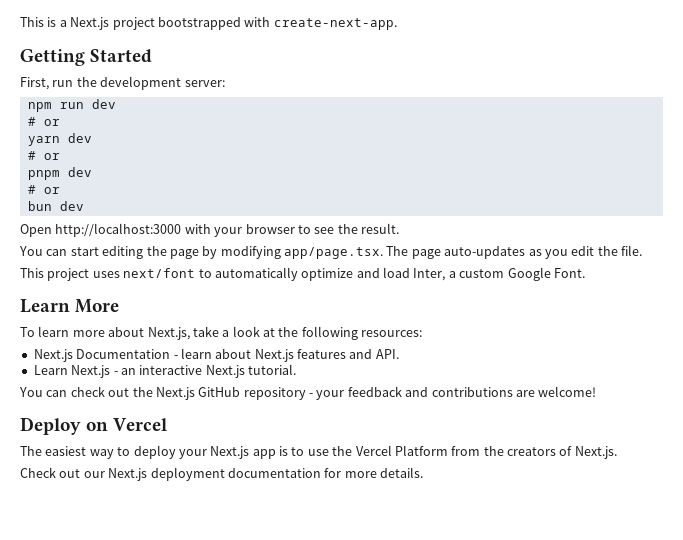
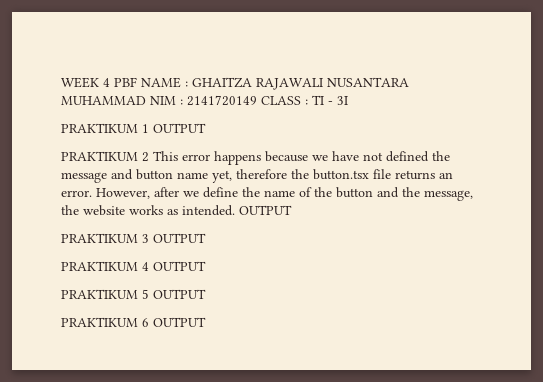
[20,17,397,30] [20,49,153,66] [20,76,225,90] [27,99,116,112] [27,117,60,126] [27,133,92,146] [27,151,60,160] [27,167,92,180] [27,185,60,194] [27,201,84,211] [20,223,399,237] [19,245,642,259] [20,267,585,281] [20,299,120,313] [20,326,423,340] [33,348,399,362] [33,364,296,378] [19,386,597,400] [20,417,168,435] [20,445,617,459] [20,467,423,481] This is a Next.js project bootstrapped with create-next-app. // Getting Started // First, run the development server: // npm run dev // # or // yarn dev // # or // pnpm dev // # or // bun dev // Open http://localhost:3000 with your browser to see the result. // You can start editing the page by modifying app/page.tsx. The page auto-updates as you edit the file. // This project uses next/font to automatically optimize and load Inter, a custom Google Font. // Learn More // To learn more about Next.js, take a look at the following resources: // Next.js Documentation - learn about Next.js features and API. // Learn Next.js - an interactive Next.js tutorial. // You can check out the Next.js GitHub repository - your feedback and contributions are welcome! // Deploy on Vercel // The easiest way to deploy your Next.js app is to use the Vercel Platform from the creators of Next.js. // Check out our Next.js deployment documentation for more details. -> [61,77,409,90] [61,95,348,106] [61,123,206,133] [61,151,450,165] [61,169,453,183] [61,187,473,201] [61,205,292,216] [61,233,206,243] [61,261,206,271] [61,289,206,299] [61,317,206,327] WEEK 4 PBF NAME : GHAITZA RAJAWALI NUSANTARA MUHAMMAD NIM : 2141720149 CLASS : TI - 3I // PRAKTIKUM 1 OUTPUT // PRAKTIKUM 2 This error happens because we have not defined the message and button name yet, therefore the button.tsx file returns an error. However, after we define the name of the button and the message, the website works as intended. OUTPUT // PRAKTIKUM 3 OUTPUT // PRAKTIKUM 4 OUTPUT // PRAKTIKUM 5 OUTPUT // PRAKTIKUM 6 OUTPUT

